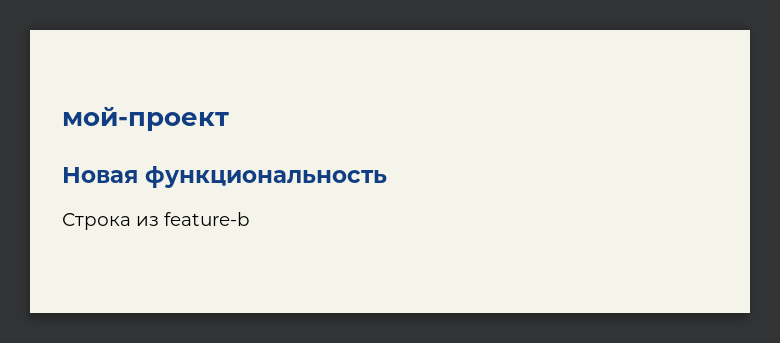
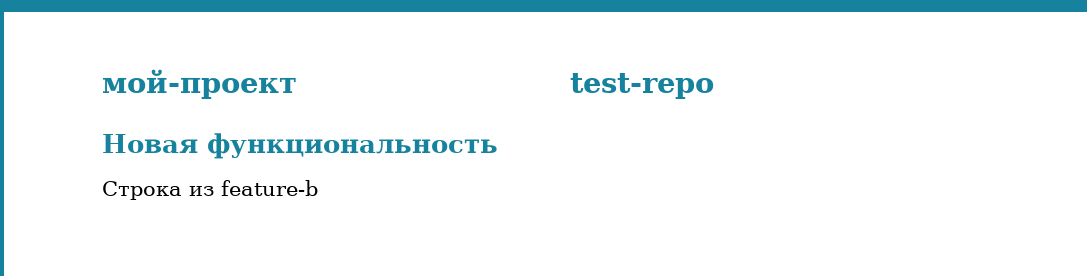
(250, 219) none -> [570,73,714,99] // test-repo

